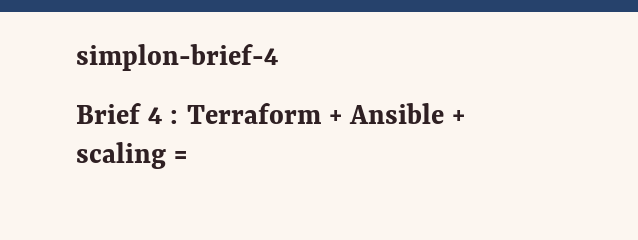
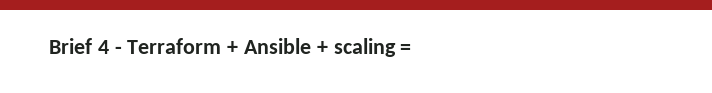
[76,44,278,71] simplon-brief-4 // -> (49, 46) none
[170,110,179,124] : -> [114,46,122,54] -

